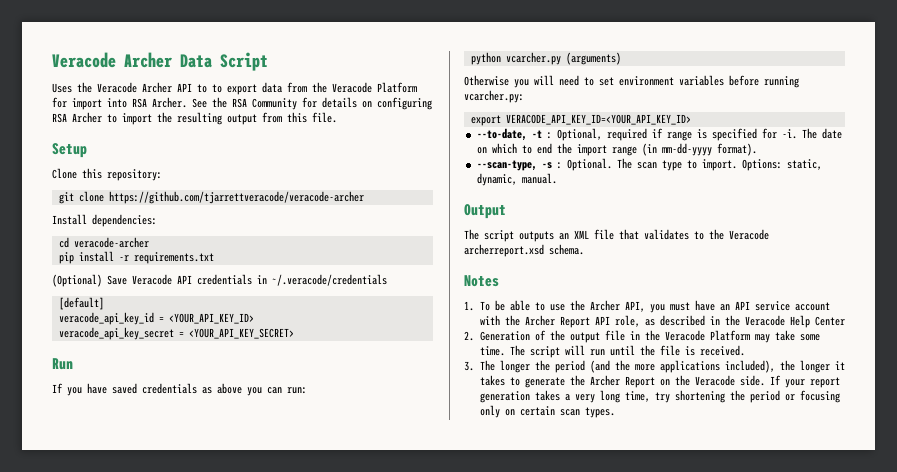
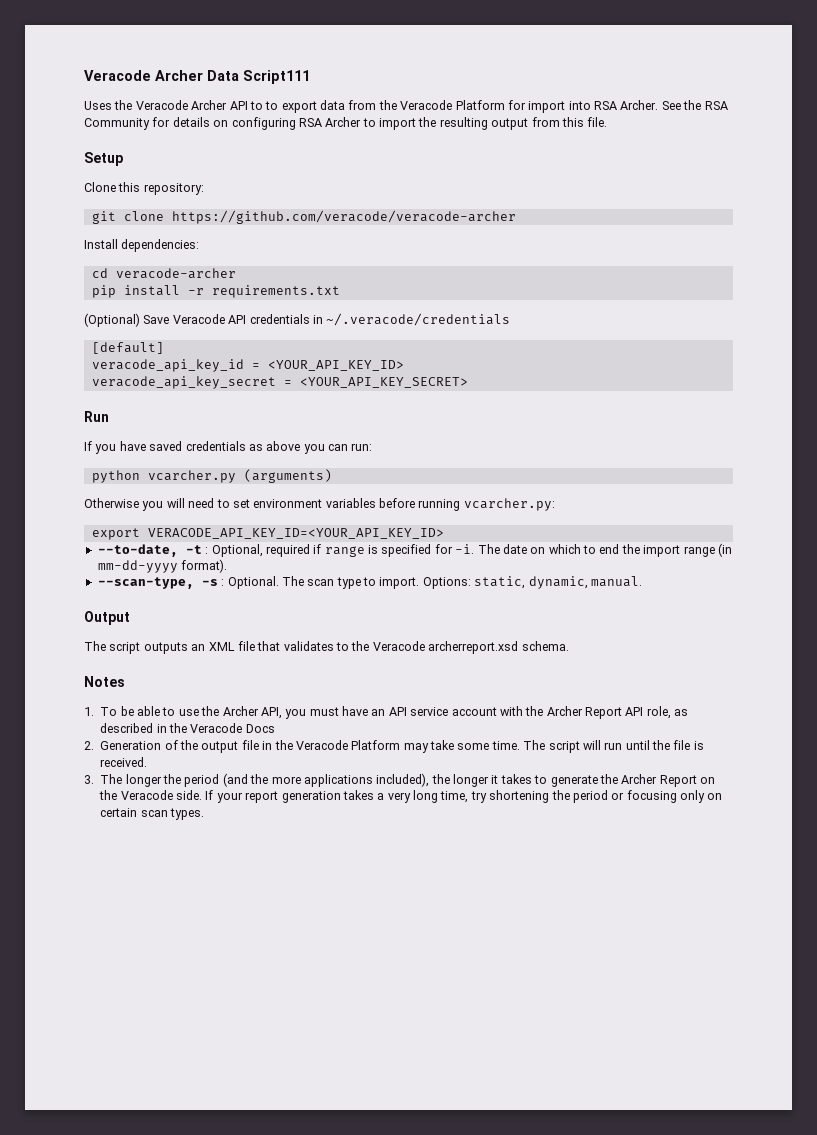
[220,52,268,71] Script -> [243,70,310,84] Script111
[108,191,364,204] https://github.com/tjarrettveracode/veracode-archer -> [171,210,516,224] https://github.com/veracode/veracode-archer
[789,315,845,328] Help Center -> [245,724,275,733] Docs

